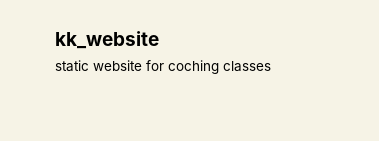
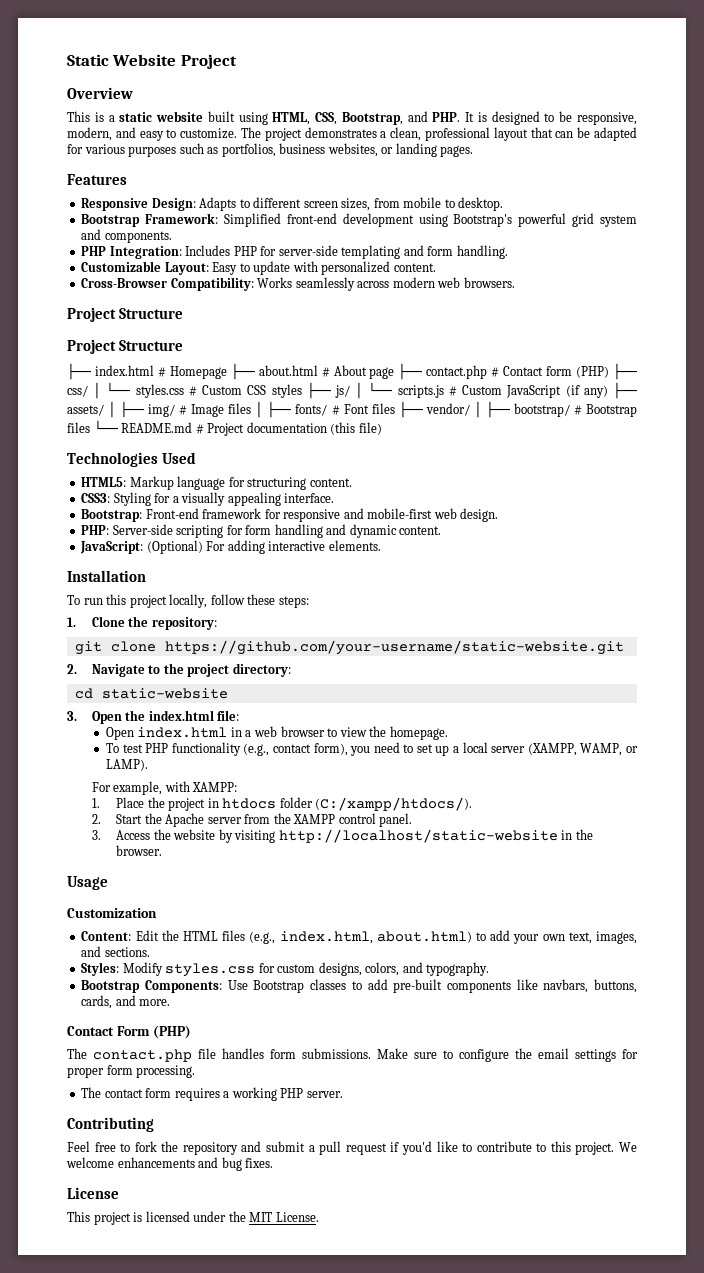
[55,31,159,49] [55,60,271,74] kk_website // static website for coching classes -> [67,54,237,69] [67,87,133,99] [67,111,637,125] [67,127,637,141] [67,143,474,157] [67,174,127,185] [81,197,504,211] [81,213,637,227] [81,229,172,243] [81,245,508,259] [81,261,436,275] [81,277,515,291] [67,307,184,322] [67,339,184,354] [67,363,637,380] [67,382,637,399] [67,401,637,418] [67,420,382,436] [67,452,197,467] [81,476,352,490] [81,492,335,506] [81,508,499,522] [81,524,442,538] [80,540,381,554] [67,570,146,582] [67,594,309,608] [67,616,217,630] [74,640,624,655] [67,663,291,677] [74,688,228,699] [67,710,240,724] [105,726,448,740] [105,742,638,756] [105,759,148,771] [91,781,238,795] [91,797,473,811] [91,813,413,827] [91,829,593,843] [116,845,163,856] [67,876,108,890] [67,908,157,918] [81,930,637,944] [81,946,150,957] [81,962,490,977] [81,979,637,993] [81,995,171,1009] [67,1025,191,1039] [67,1048,638,1062] [67,1065,196,1078] [81,1087,343,1101] [67,1117,154,1132] [67,1141,637,1155] [66,1157,274,1171] [67,1187,119,1199] [67,1211,319,1225] Static Website Project // Overview // This is a static website built using HTML, CSS, Bootstrap, and PHP. It is designed to be responsive, modern, and easy to customize. The project demonstrates a clean, professional layout that can be adapted for various purposes such as portfolios, business websites, or landing pages. // Features // Responsive Design: Adapts to different screen sizes, from mobile to desktop. // Bootstrap Framework: Simplified front-end development using Bootstrap's powerful grid system and components. // PHP Integration: Includes PHP for server-side templating and form handling. // Customizable Layout: Easy to update with personalized content. // Cross-Browser Compatibility: Works seamlessly across modern web browsers. // Project Structure // Project Structure // ├── index.html # Homepage ├── about.html # About page ├── contact.php # Contact form (PHP) ├── css/ │ └── styles.css # Custom CSS styles ├── js/ │ └── scripts.js # Custom JavaScript (if any) ├── assets/ │ ├── img/ # Image files │ ├── fonts/ # Font files ├── vendor/ │ ├── bootstrap/ # Bootstrap files └── README.md # Project documentation (this file) // Technologies Used // HTML5: Markup language for structuring content. // CSS3: Styling for a visually appealing interface. // Bootstrap: Front-end framework for responsive and mobile-first web design. // PHP: Server-side scripting for form handling and dynamic content. // JavaScript: (Optional) For adding interactive elements. // Installation // To run this project locally, follow these steps: // 1. Clone the repository: // git clone https://github.com/your-username/static-website.git // 2. Navigate to the project directory: // cd static-website // 3. Open the index.html file: // Open index.html in a web browser to view the homepage. // To test PHP functionality (e.g., contact form), you need to set up a local server (XAMPP, WAMP, or LAMP). // For example, with XAMPP: // 1. Place the project in htdocs folder (C:/xampp/htdocs/). // 2. Start the Apache server from the XAMPP control panel. // 3. Access the website by visiting http://localhost/static-website in the browser. // Usage // Customization // Content: Edit the HTML files (e.g., index.html, about.html) to add your own text, images, and sections. // Styles: Modify styles.css for custom designs, colors, and typography. // Bootstrap Components: Use Bootstrap classes to add pre-built components like navbars, buttons, cards, and more. // Contact Form (PHP) // The contact.php file handles form submissions. Make sure to configure the email settings for proper form processing. // The contact form requires a working PHP server. // Contributing // Feel free to fork the repository and submit a pull request if you'd like to contribute to this project. We welcome enhancements and bug fixes. // License // This project is licensed under the MIT License.

